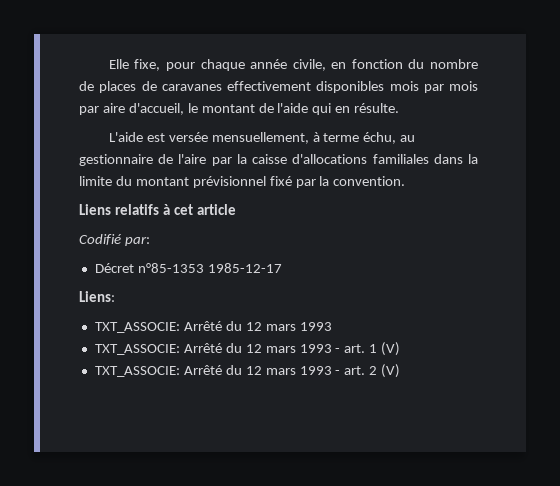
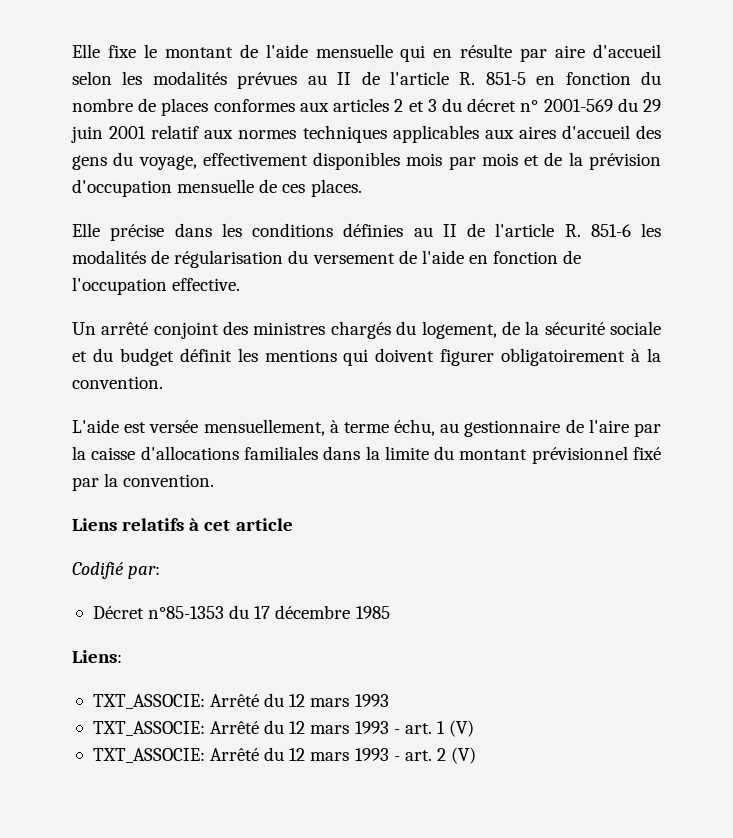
[108,59,326,71] Elle fixe, pour chaque année civile, -> [72,44,662,62] [72,71,526,89] Elle fixe le montant de l'aide mensuelle qui en résulte par aire d'accueil selon les modalités prévues au II de l'article R. 851-5
[141,81,222,91] de caravanes -> [213,98,661,112] [71,125,662,143] [72,152,197,170] conformes aux articles 2 et 3 du décret n° 2001-569 du 29 juin 2001 relatif aux normes techniques applicables aux aires d'accueil des gens du voyage,
[79,103,400,115] par aire d'accueil, le montant de l'aide qui en résulte. -> [524,152,661,170] [72,179,362,197] [72,223,661,241] [72,250,582,268] [72,277,241,295] [72,321,662,339] [72,348,661,366] [72,376,163,389] et de la prévision d'occupation mensuelle de ces places. // Elle précise dans les conditions définies au II de l'article R. 851-6 les modalités de régularisation du versement de l'aide en fonction de l'occupation effective. // Un arrêté conjoint des ministres chargés du logement, de la sécurité sociale et du budget définit les mentions qui doivent figurer obligatoirement à la convention.
[207,263,282,273] 1985-12-17 -> [229,605,390,619] du 17 décembre 1985

